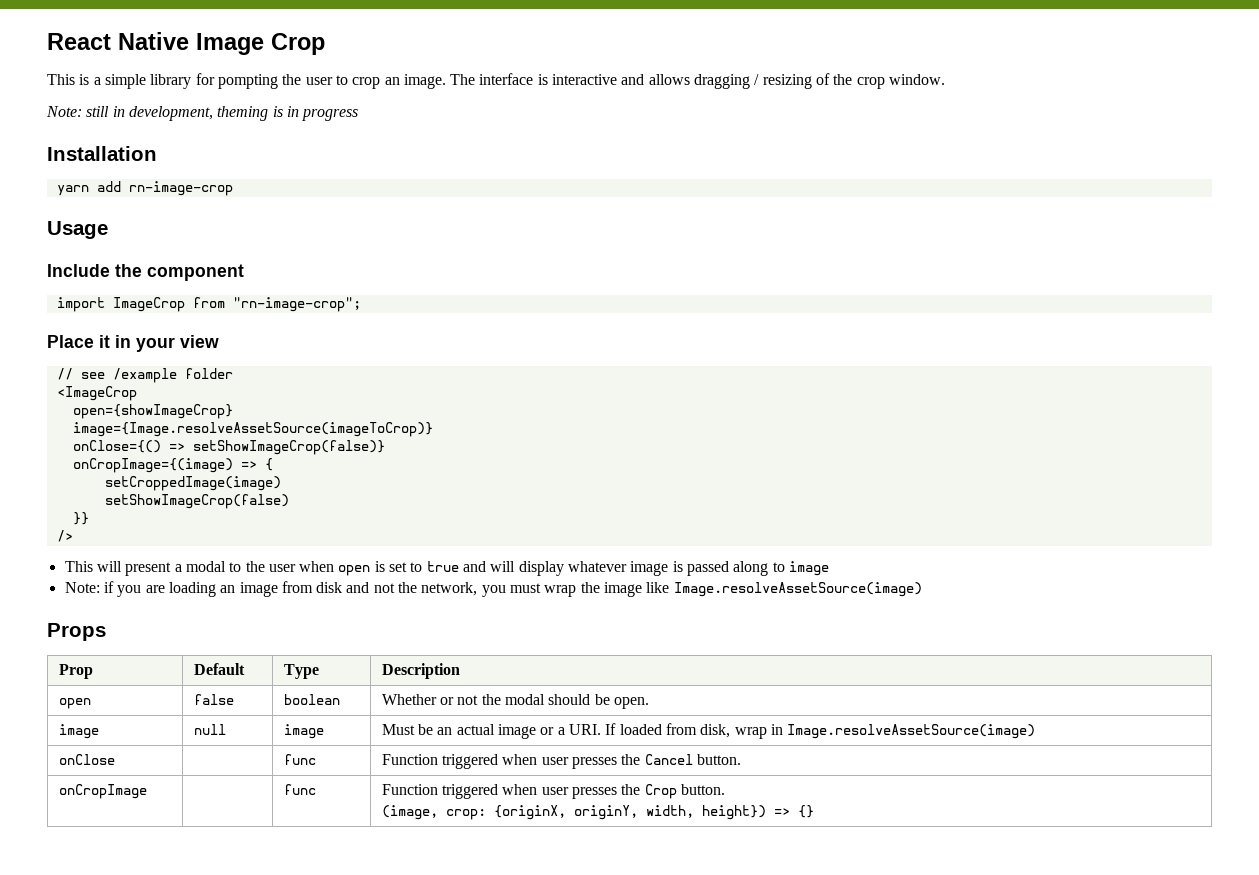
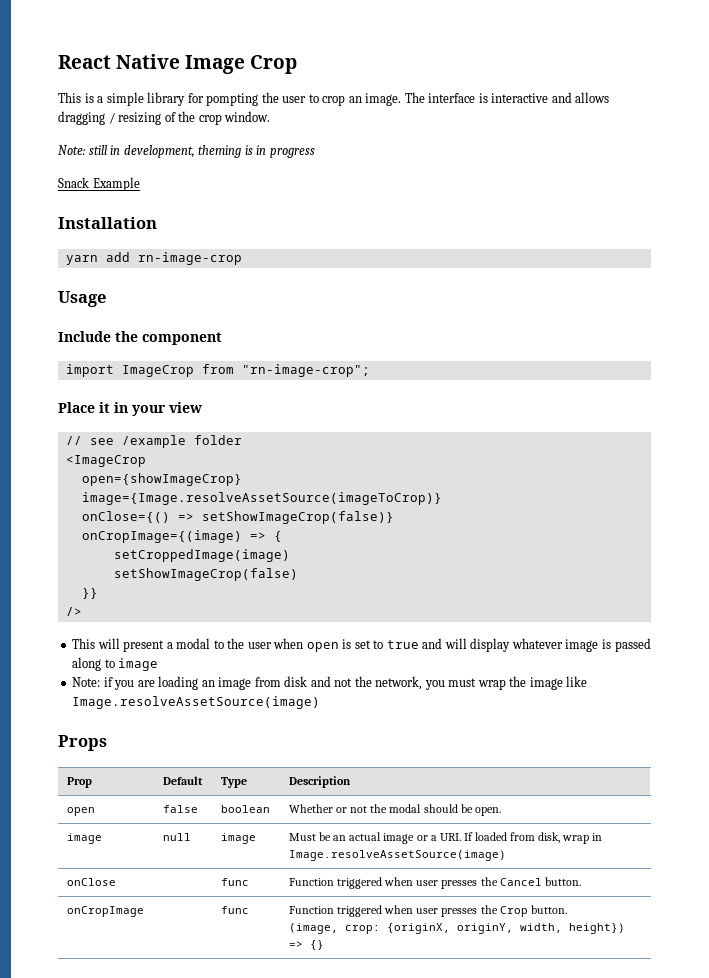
(359, 115) none -> [58,177,140,191] // Snack Example

